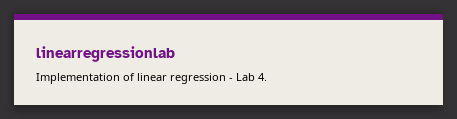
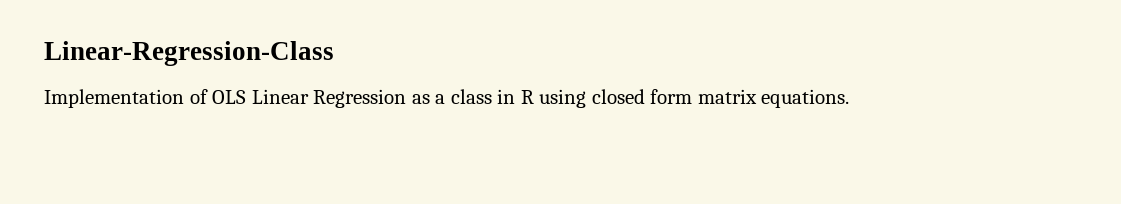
[36,46,175,62] linearregressionlab -> [44,41,334,66] Linear-Regression-Class
[137,73,267,84] linear regression - Lab 4. -> [212,89,850,108] OLS Linear Regression as a class in R using closed form matrix equations.

